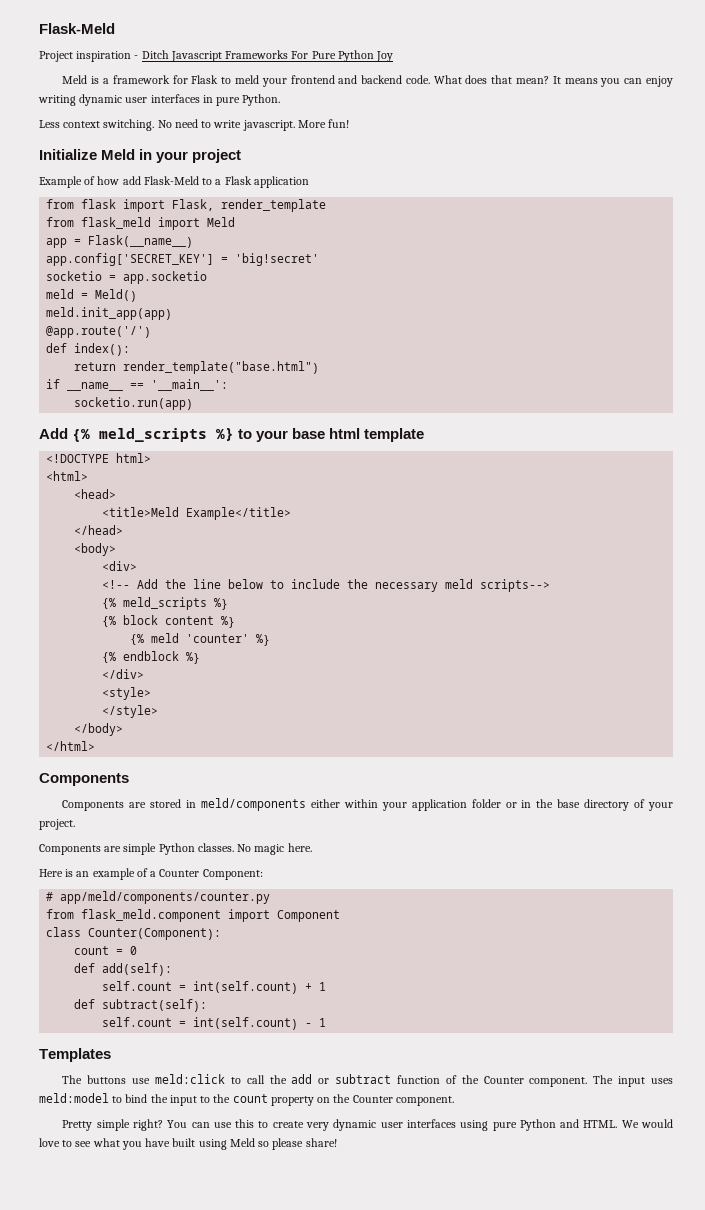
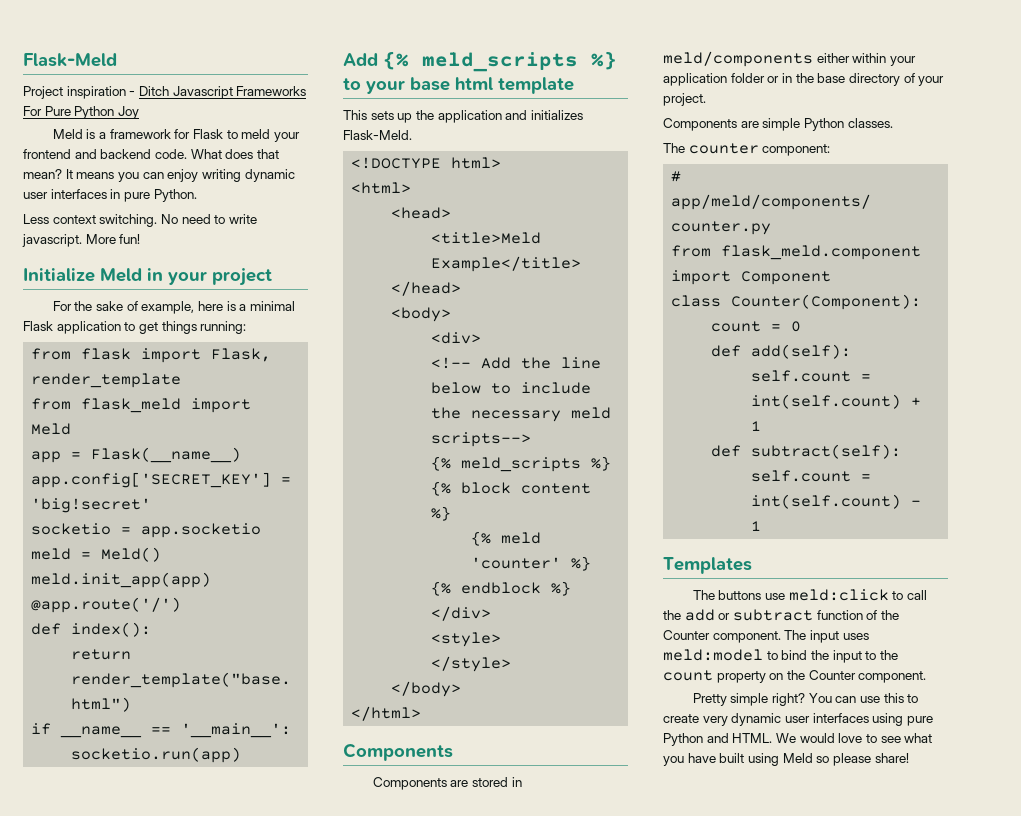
[39,176,309,188] Example of how add Flask-Meld to a Flask application -> [52,301,295,314] [23,321,247,334] For the sake of example, here is a minimal Flask application to get things running:
(425, 435) none -> [343,110,583,123] [343,130,412,140] // This sets up the application and initializes Flask-Meld.
[237,843,312,855] [39,868,263,880] No magic here. // Here is an example of a Counter Component: -> [663,143,831,156] // The counter component:

